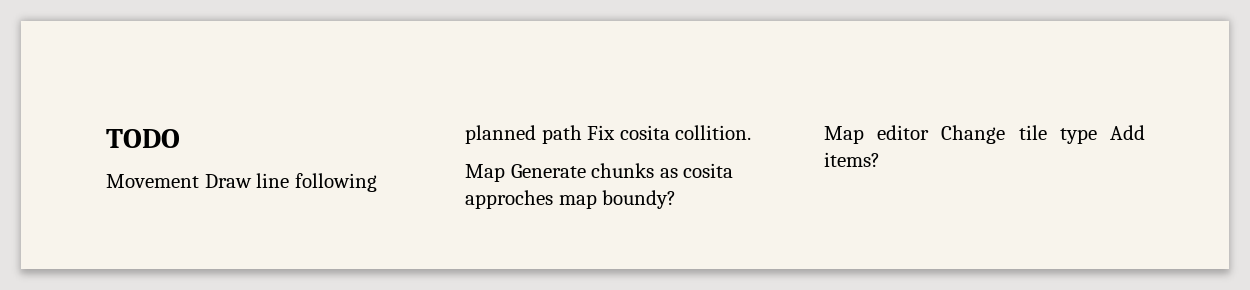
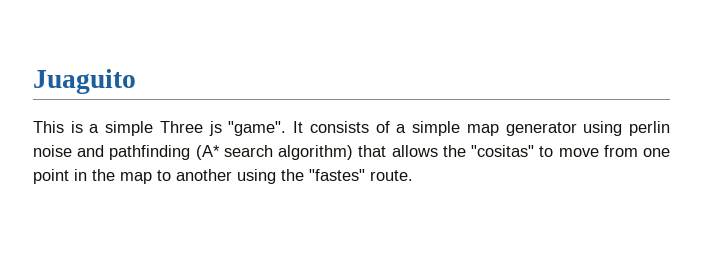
[106,129,180,148] [106,173,377,192] [465,125,752,144] [465,163,734,182] [465,190,677,209] [824,125,1145,144] [824,152,880,167] TODO // Movement Draw line following planned path Fix cosita collition. // Map Generate chunks as cosita approches map boundy? // Map editor Change tile type Add items? -> [33,69,136,94] [33,121,671,136] [33,145,671,160] [33,169,413,184] Juaguito // This is a simple Three js "game". It consists of a simple map generator using perlin noise and pathfinding (A* search algorithm) that allows the "cositas" to move from one point in the map to another using the "fastes" route.

